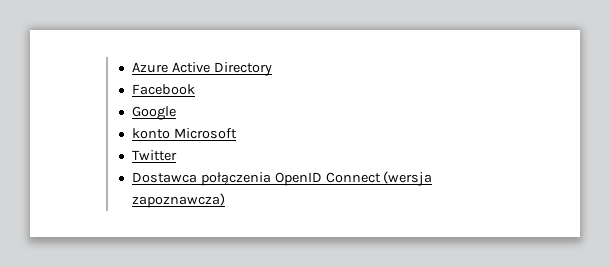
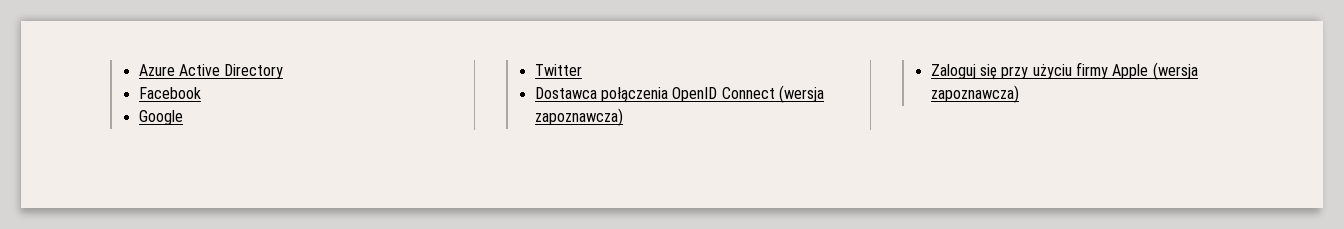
[131,128,237,139] // konto Microsoft -> (183, 117) none
(225, 200) none -> [930,62,1198,80] [930,85,1019,103] // Zaloguj się przy użyciu firmy Apple (wersja zapoznawcza)

